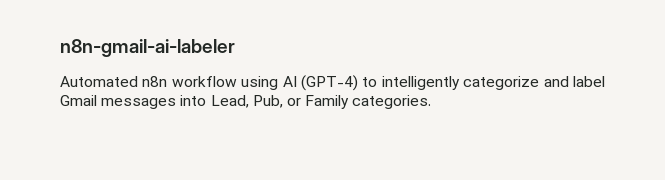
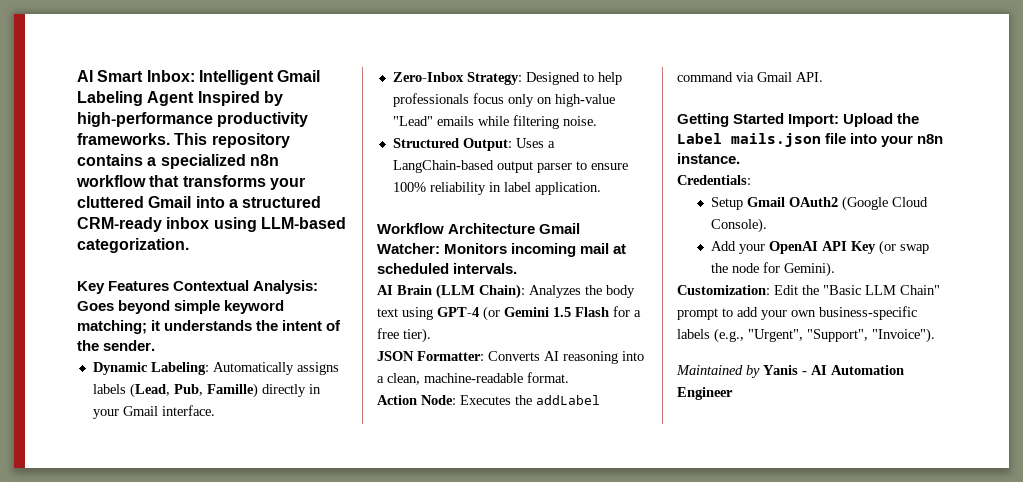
[60,39,235,57] [60,75,605,91] [60,95,432,109] n8n-gmail-ai-labeler // Automated n8n workflow using AI (GPT-4) to intelligently categorize and label Gmail messages into Lead, Pub, or Family categories. -> [77,70,321,85] [77,91,283,106] [77,112,309,127] [77,133,290,148] [77,154,279,169] [76,175,305,190] [77,196,322,208] [77,217,346,232] [77,238,189,253] [77,280,319,294] [77,300,285,314] [77,320,342,334] [77,340,156,351] [92,362,339,375] [92,383,321,398] [92,405,215,419] [392,72,622,85] [392,93,615,107] [392,115,597,129] [392,138,555,151] [392,160,628,173] [392,182,601,195] [377,223,581,234] [377,243,627,257] [377,263,518,274] [377,284,635,299] [377,306,641,321] [377,328,431,343] [377,351,644,364] [377,372,569,385] [377,395,600,405] [677,72,823,82] [677,113,920,127] [677,133,944,147] [677,153,740,164] [677,175,751,185] [711,196,929,211] [711,218,768,233] [711,240,930,255] [711,262,836,277] [677,285,940,295] [677,306,917,320] [677,328,935,343] [676,365,904,378] [677,387,733,400] AI Smart Inbox: Intelligent Gmail Labeling Agent Inspired by high-performance productivity frameworks. This repository contains a specialized n8n workflow that transforms your cluttered Gmail into a structured CRM-ready inbox using LLM-based categorization. // Key Features Contextual Analysis: Goes beyond simple keyword matching; it understands the intent of the sender. // Dynamic Labeling: Automatically assigns labels (Lead, Pub, Famille) directly in your Gmail interface. // Zero-Inbox Strategy: Designed to help professionals focus only on high-value "Lead" emails while filtering noise. // Structured Output: Uses a LangChain-based output parser to ensure 100% reliability in label application. // Workflow Architecture Gmail Watcher: Monitors incoming mail at scheduled intervals. // AI Brain (LLM Chain): Analyzes the body text using GPT-4 (or Gemini 1.5 Flash for a free tier). // JSON Formatter: Converts AI reasoning into a clean, machine-readable format. // Action Node: Executes the addLabel command via Gmail API. // Getting Started Import: Upload the Label mails.json file into your n8n instance. // Credentials: // Setup Gmail OAuth2 (Google Cloud Console). // Add your OpenAI API Key (or swap the node for Gemini). // Customization: Edit the "Basic LLM Chain" prompt to add your own business-specific labels (e.g., "Urgent", "Support", "Invoice"). // Maintained by Yanis - AI Automation Engineer

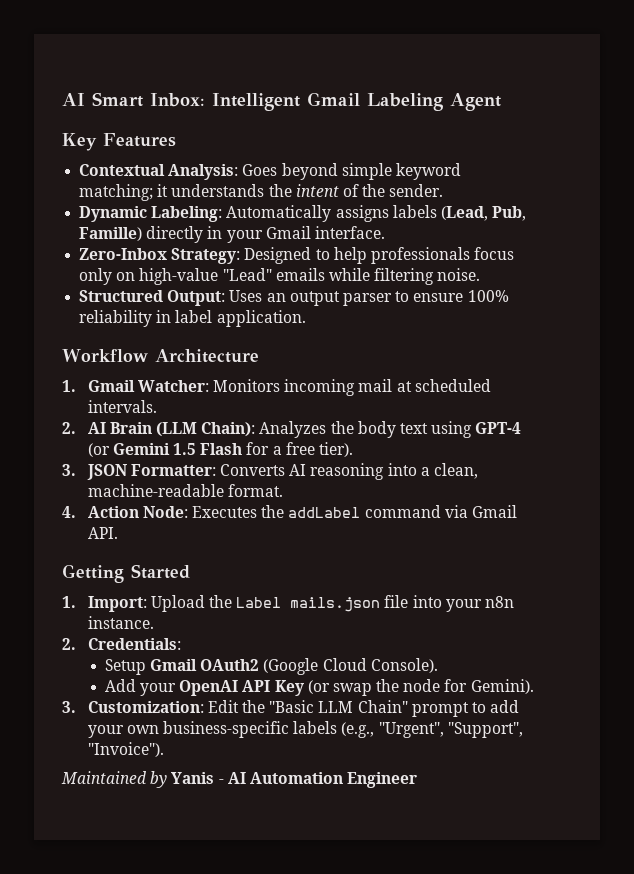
[197,91,283,106] [77,112,309,127] [77,133,290,148] [77,154,279,169] [76,175,305,190] [77,196,322,208] [77,217,346,232] [77,238,189,253] Inspired by high-performance productivity frameworks. This repository contains a specialized n8n workflow that transforms your cluttered Gmail into a structured CRM-ready inbox using LLM-based categorization. -> (501, 102) none
(170, 286) none -> (176, 140) //
[547,141,555,148] [392,160,494,173] a LangChain-based -> [266,293,286,302] an
(536, 228) none -> [62,380,76,392] // 1.
(518, 268) none -> [62,422,76,434] 2.
(431, 335) none -> [62,464,76,476] 3.
(569, 377) none -> [62,506,76,518] 4.
(785, 118) none -> [62,596,76,608] // 1.
(740, 158) none -> [62,638,76,650] 2.
(836, 269) none -> [62,701,76,713] 3.

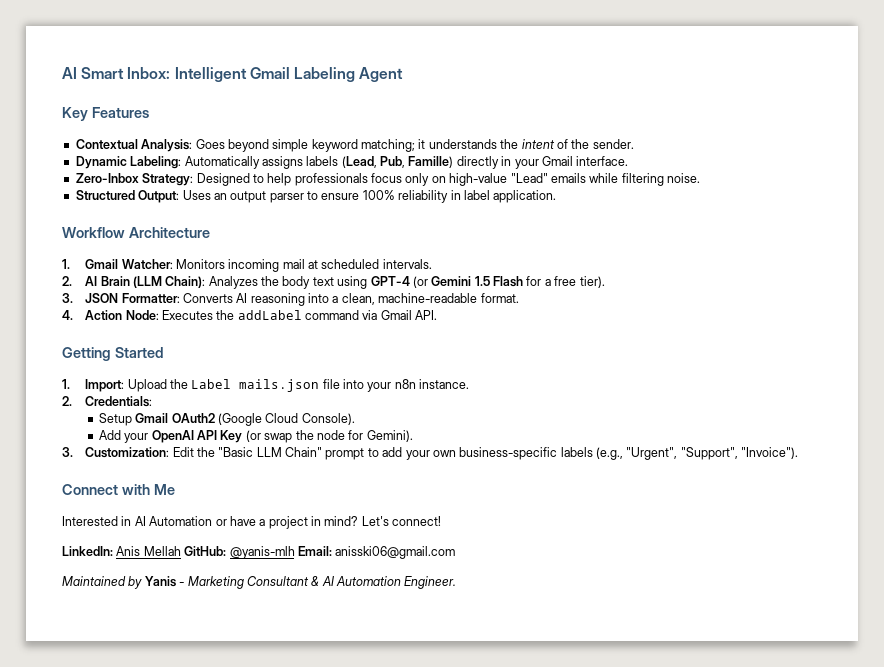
(164, 749) none -> [62,484,175,495] [62,516,442,529] [62,546,456,559] // Connect with Me // Interested in AI Automation or have a project in mind? Let's connect! // LinkedIn: Anis Mellah GitHub: @yanis-mlh Email: anisski06@gmail.com
[227,772,418,788] AI Automation Engineer -> [187,576,457,589] Marketing Consultant & AI Automation Engineer.

